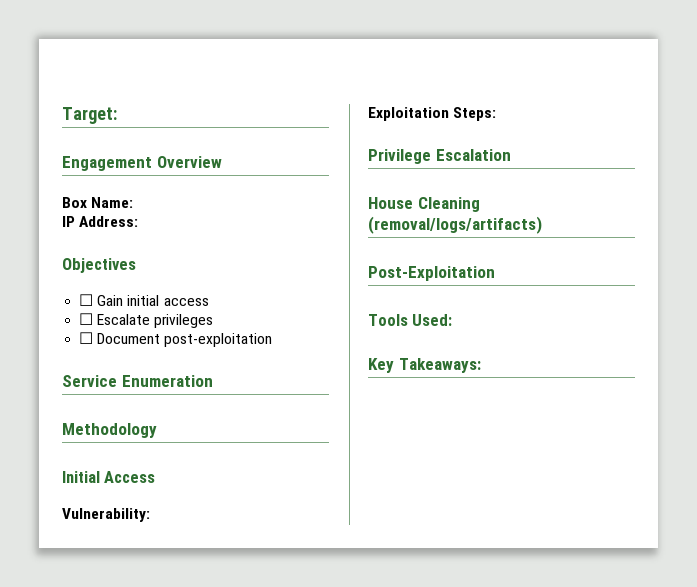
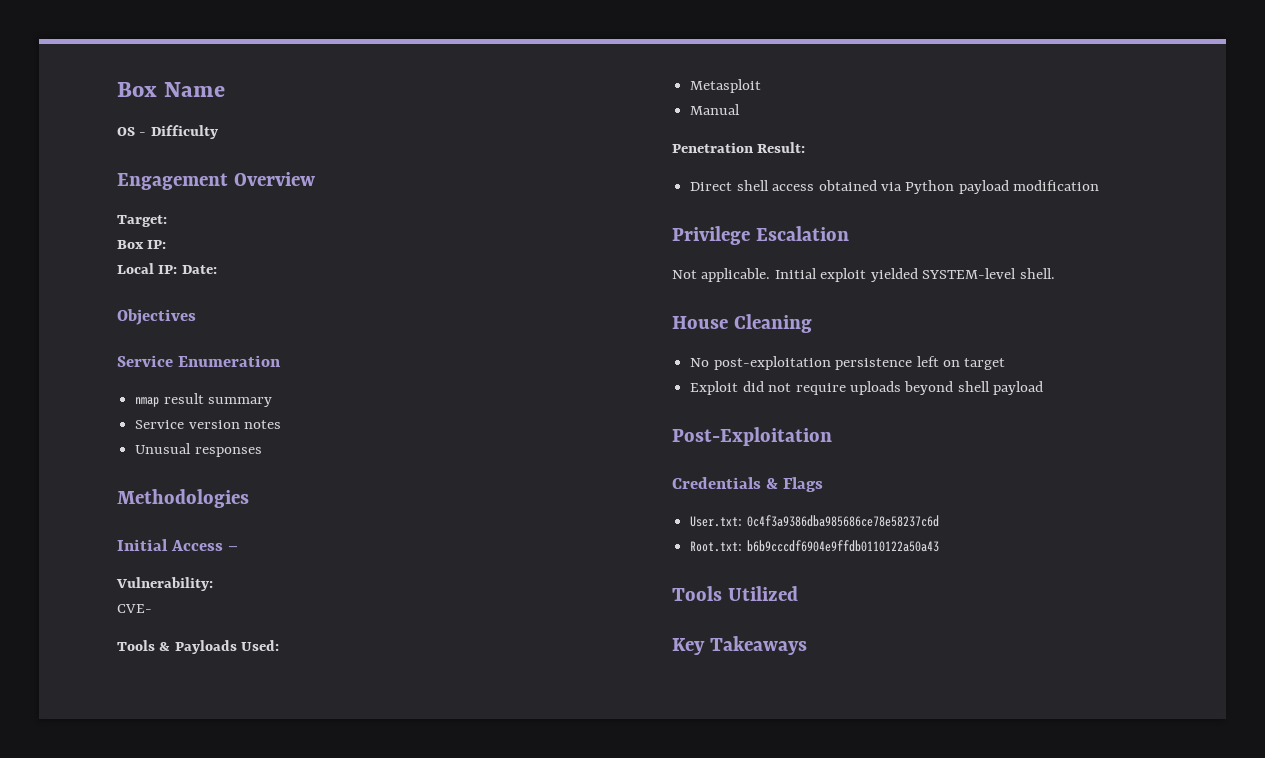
[62,107,117,124] Target: -> [117,82,226,97] [117,125,218,139] Box Name // OS - Difficulty
[62,197,134,208] [62,216,139,227] [62,258,136,273] [79,294,209,306] [79,313,214,328] [79,332,273,347] [62,375,213,387] [62,423,157,438] // Box Name: // IP Address: // Objectives // ☐ Gain initial access // ☐ Escalate privileges // ☐ Document post-exploitation // Service Enumeration // Methodology -> [117,215,167,227] [117,240,167,249] [117,263,217,274] [117,309,196,325] [117,355,282,367] [135,393,273,407] [135,420,282,429] [135,443,262,457] [117,489,249,508] // Target: // Box IP: // Local IP: Date: // Objectives // Service Enumeration // nmap result summary // Service version notes // Unusual responses // Methodologies
(156, 477) none -> [228,546,239,551] –
[368,107,497,121] [368,149,511,164] [368,197,480,212] [368,216,542,234] [368,266,495,281] [368,314,453,326] Exploitation Steps: // Privilege Escalation // House Cleaning (removal/logs/artifacts) // Post-Exploitation // Tools Used: -> [117,604,152,613] [117,640,280,654] [690,79,762,93] [690,104,741,115] [672,142,806,153] [690,180,1100,194] [672,226,849,245] [672,268,1055,282] [672,314,812,333] [690,356,1006,370] [690,381,1044,395] [672,427,832,446] [672,477,824,492] [690,515,939,527] [690,540,939,552] [672,586,798,601] CVE- // Tools & Payloads Used: // Metasploit // Manual // Penetration Result: // Direct shell access obtained via Python payload modification // Privilege Escalation // Not applicable. Initial exploit yielded SYSTEM-level shell. // House Cleaning // No post-exploitation persistence left on target // Exploit did not require uploads beyond shell payload // Post-Exploitation // Credentials & Flags // User.txt: 0c4f3a9386dba985686ce78e58237c6d // Root.txt: b6b9cccdf6904e9ffdb0110122a50a43 // Tools Utilized
[398,358,481,373] Takeaways: -> [709,636,807,655] Takeaways

